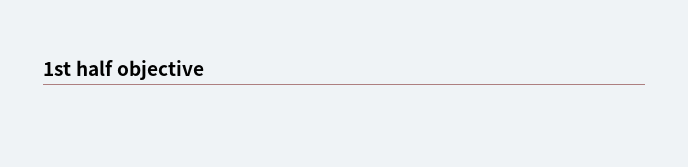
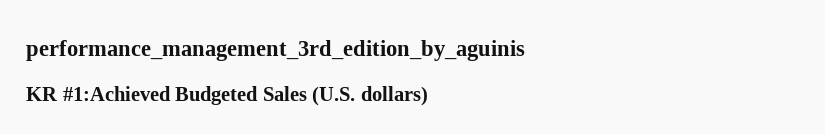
[43,60,205,80] 1st half objective -> [26,40,525,61] [26,86,428,106] performance_management_3rd_edition_by_aguinis // KR #1:Achieved Budgeted Sales (U.S. dollars)

